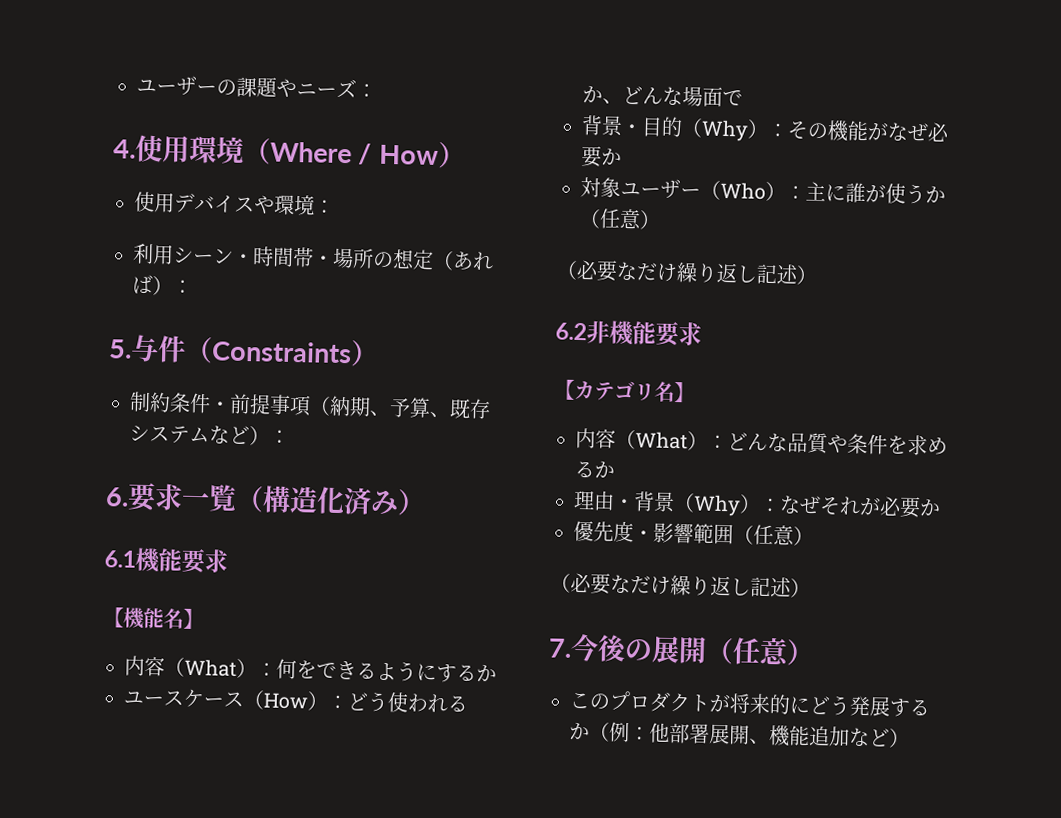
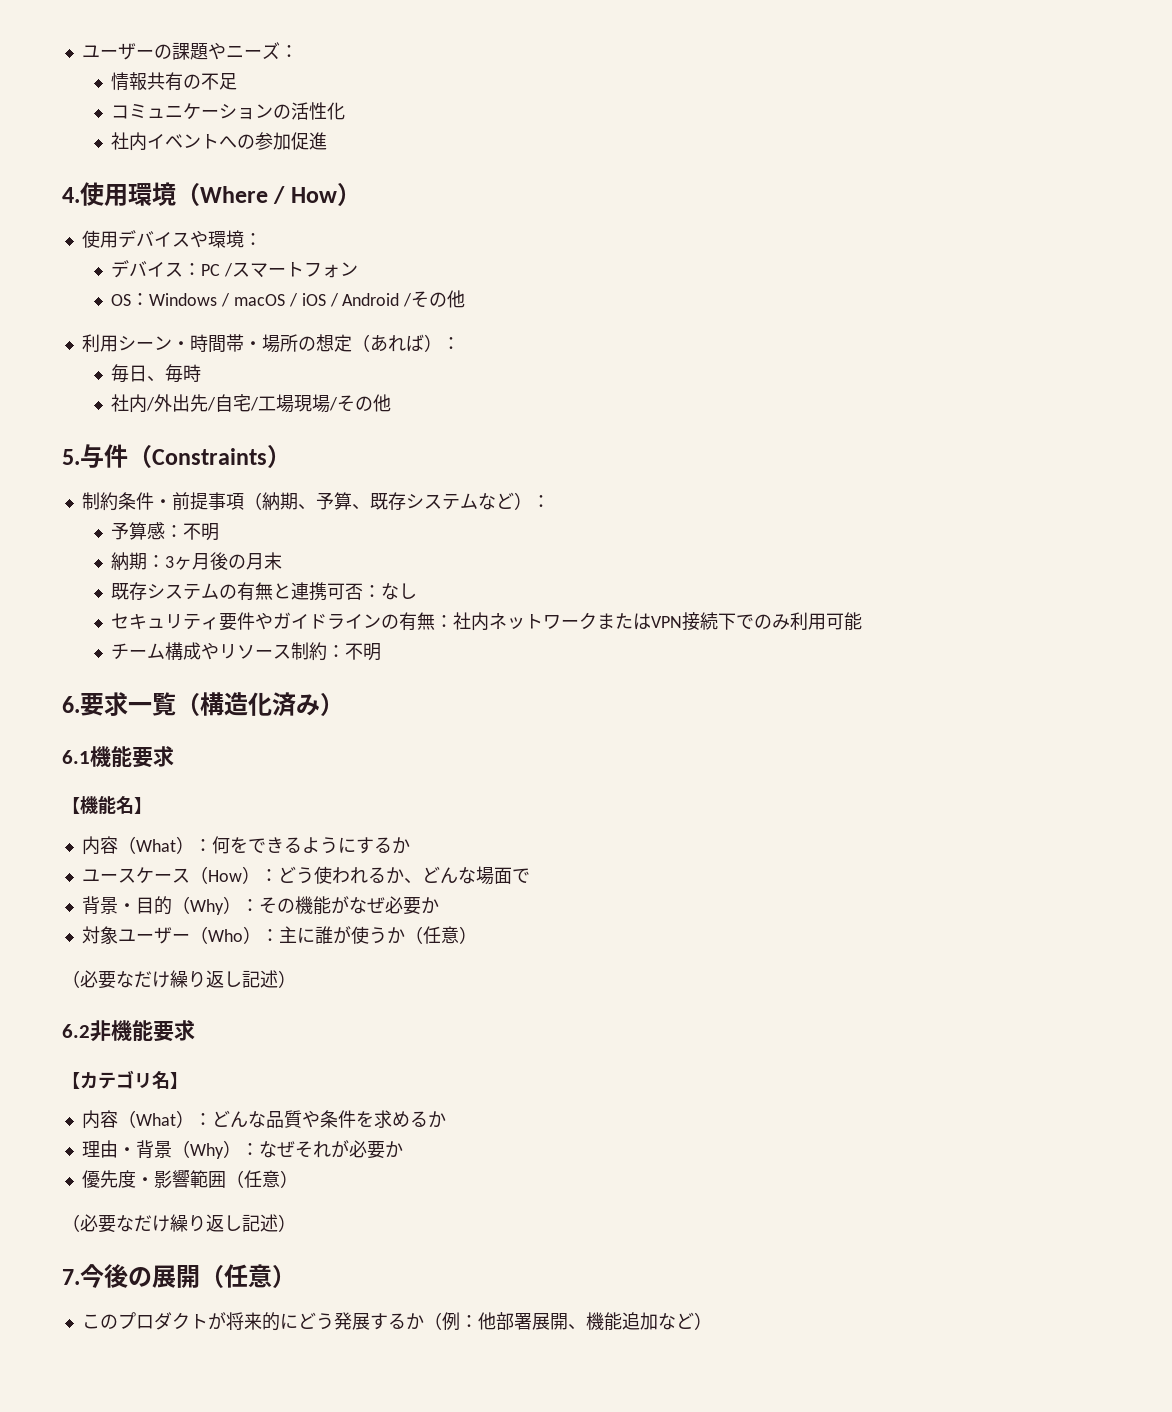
(377, 90) none -> [111,72,238,91] [111,102,346,120] [111,132,328,151] // 情報共有の不足 // コミュニケーションの活性化 // 社内イベントへの参加促進
(335, 206) none -> [111,260,359,278] [111,290,466,308] // デバイス：PC /スマートフォン // OS：Windows / macOS / iOS / Android /その他
(193, 286) none -> [111,364,202,383] [111,394,392,413] // 毎日、毎時 // 社内/外出先/自宅/工場現場/その他
(290, 436) none -> [111,522,220,541] [111,552,283,571] [111,582,418,601] [111,612,863,631] [111,642,382,661] // 予算感：不明 // 納期：3ヶ月後の月末 // 既存システムの有無と連携可否：なし // セキュリティ要件やガイドラインの有無：社内ネットワークまたはVPN接続下でのみ利用可能 // チーム構成やリソース制約：不明

